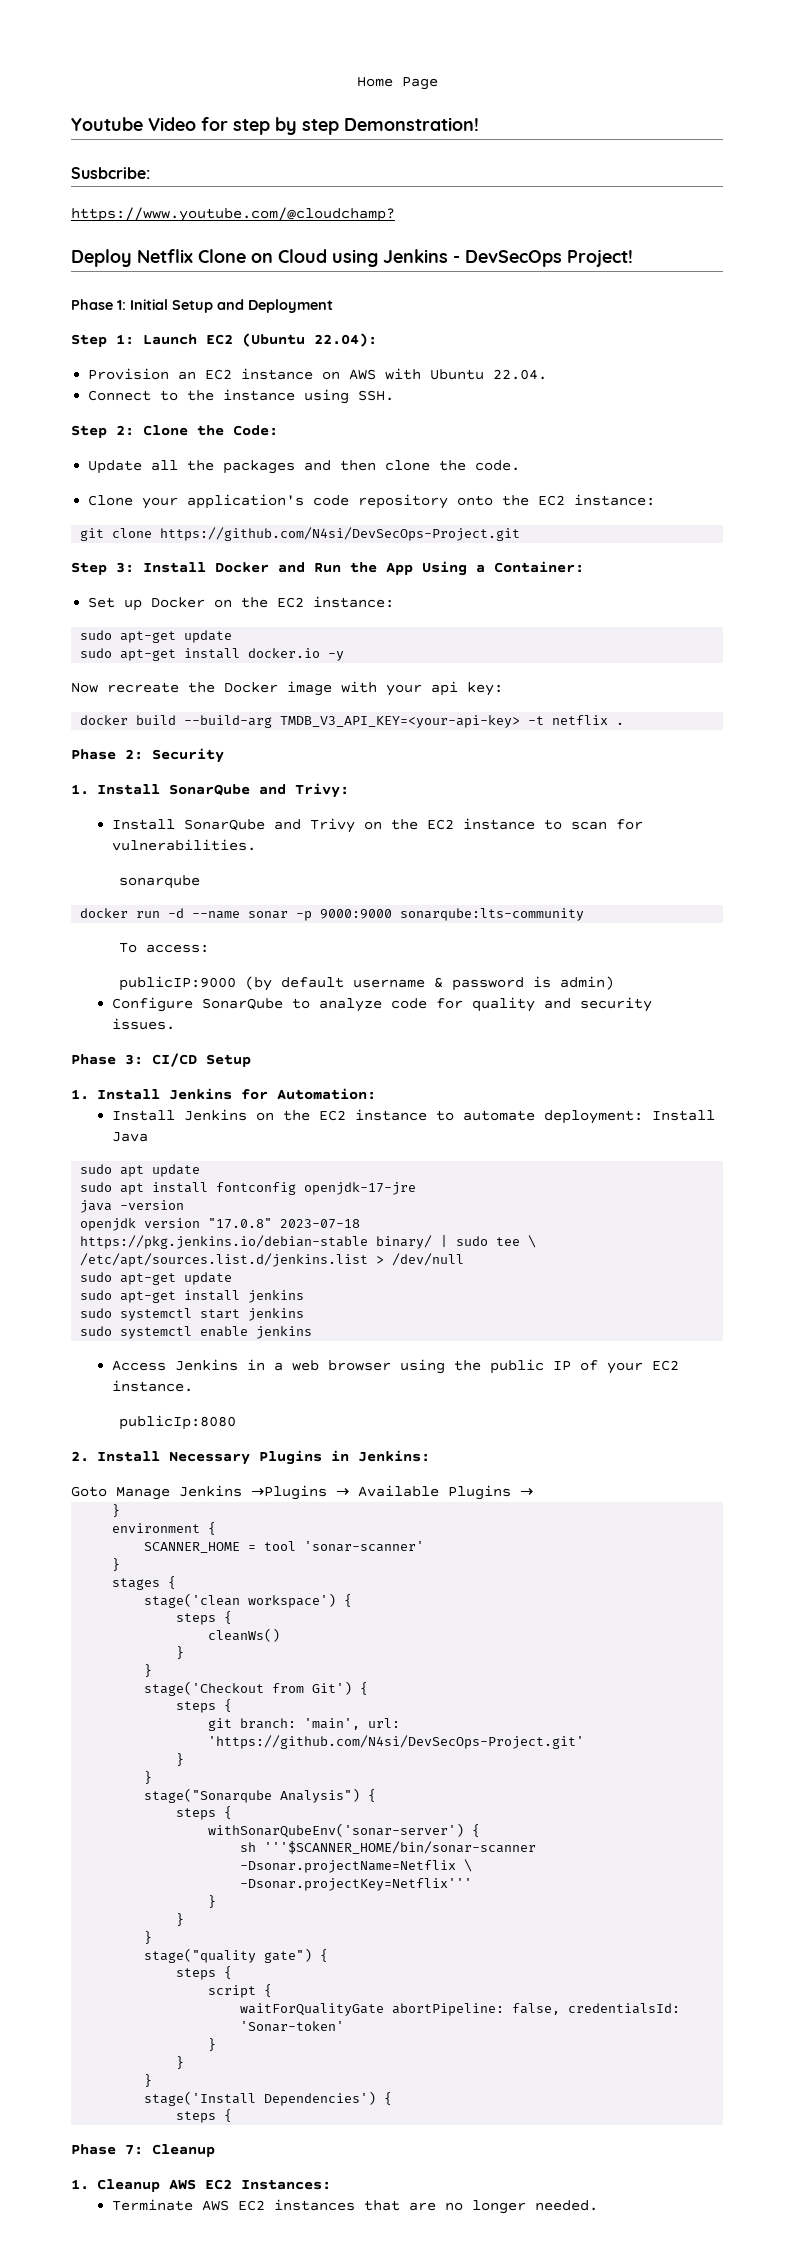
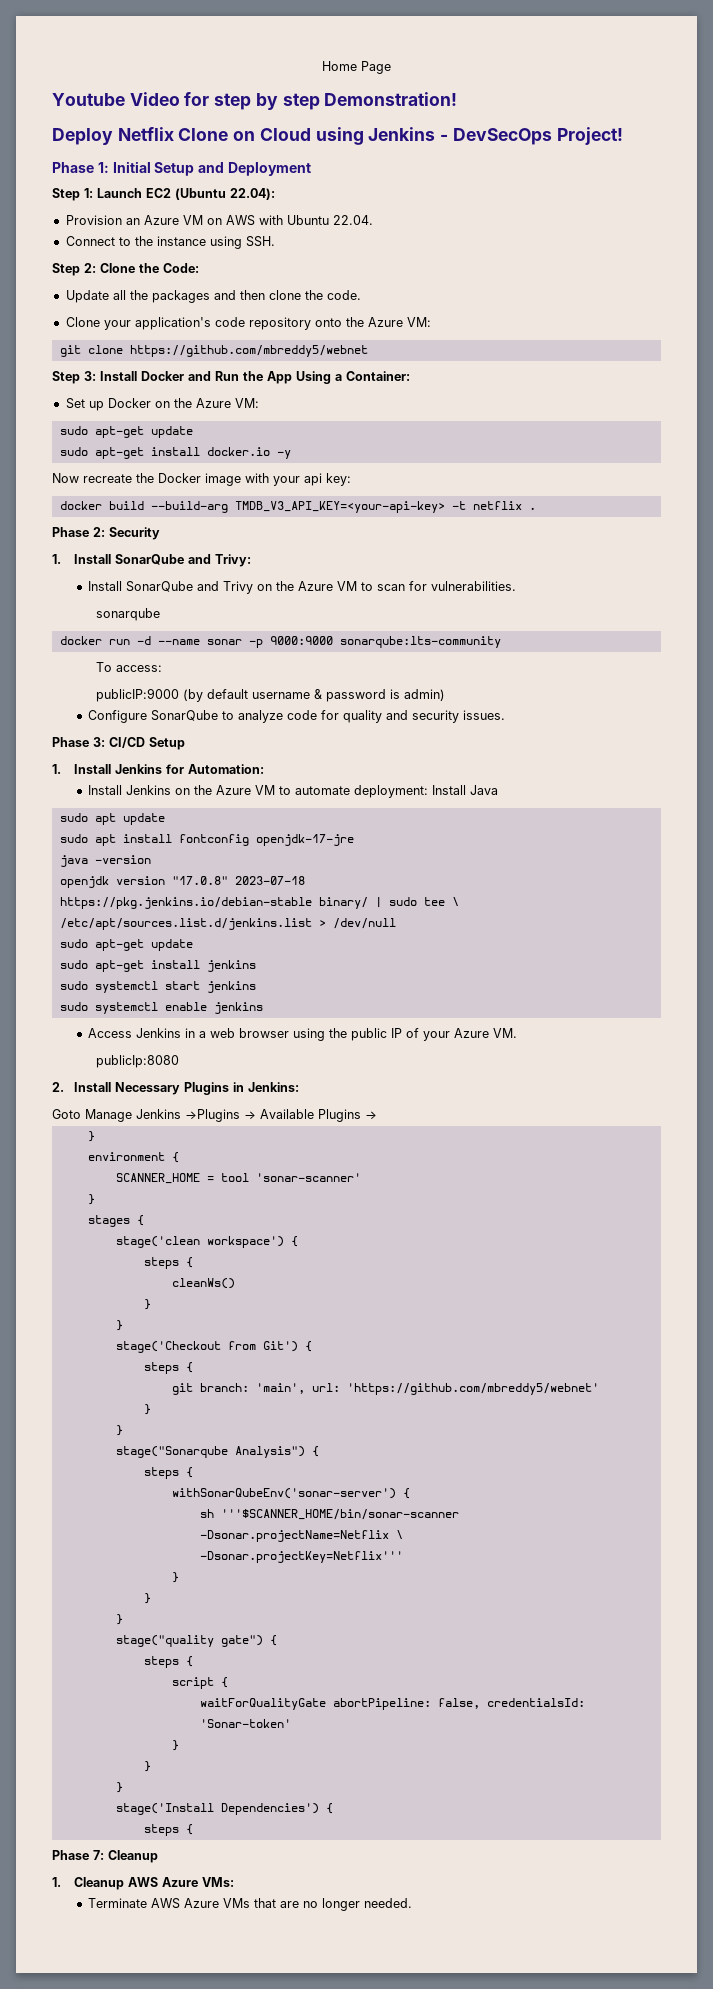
[71,167,150,179] [71,207,395,222] // Susbcribe: // https://www.youtube.com/@cloudchamp? -> (458, 99) none
[205,368,314,380] EC2 instance -> [143,215,203,225] Azure VM
[538,494,656,506] EC2 instance: -> [367,317,431,327] Azure VM:
[160,527,521,541] https://github.com/N4si/DevSecOps-Project.git -> [129,345,368,357] https://github.com/mbreddy5/webnet
[277,596,395,608] EC2 instance: -> [195,398,259,408] Azure VM:
[426,818,535,830] EC2 instance -> [297,581,357,591] Azure VM
[318,1109,427,1121] EC2 instance -> [215,785,275,795] Azure VM
[651,1360,679,1371] [111,1380,193,1392] EC2 instance. -> [453,1028,517,1038] Azure VM.
[208,1735,585,1749] 'https://github.com/N4si/DevSecOps-Project.git' -> [346,1383,599,1395] 'https://github.com/mbreddy5/webnet'
[204,2179,331,2190] EC2 Instances: -> [162,1877,235,1887] Azure VMs:
[237,2199,355,2211] EC2 instances -> [183,1898,250,1908] Azure VMs

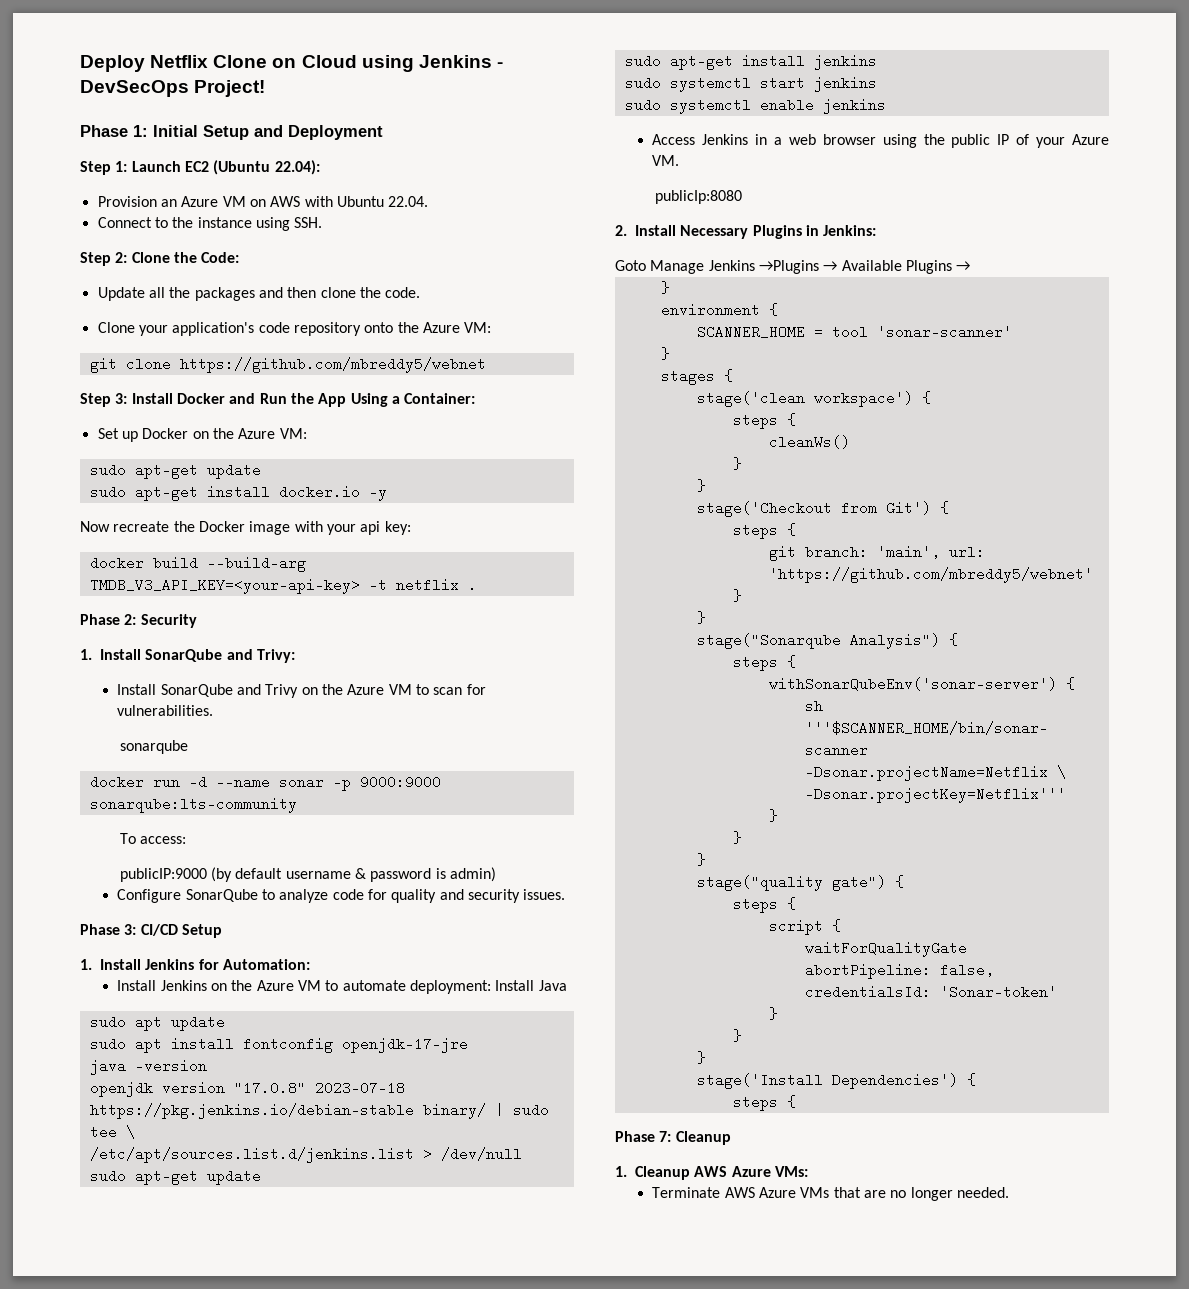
[322,61,391,74] [52,92,458,110] Home Page // Youtube Video for step by step Demonstration! // -> (80, 63) none

